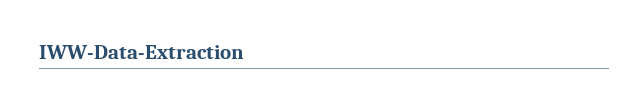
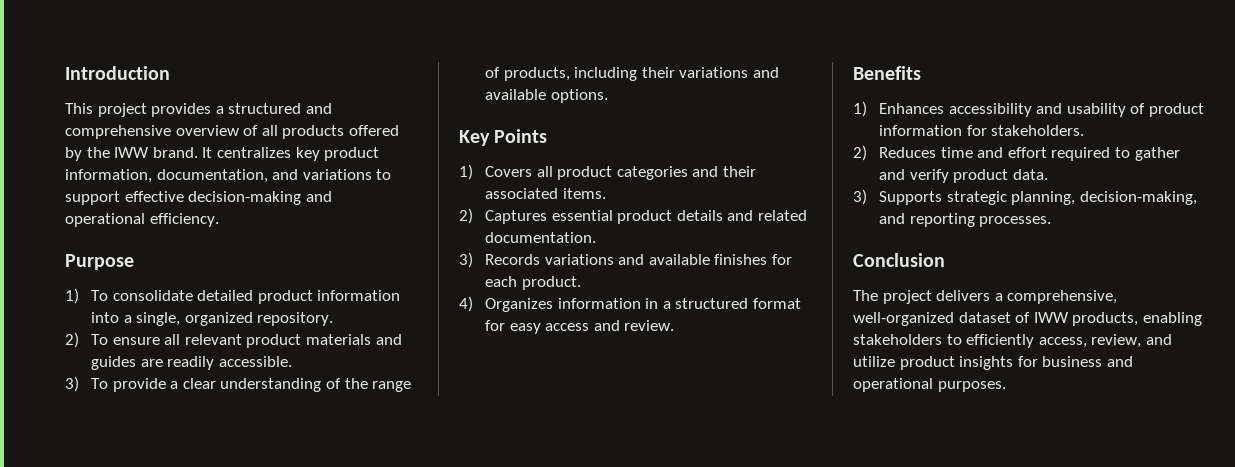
[39,45,244,59] IWW-Data-Extraction -> [65,66,170,80] [65,103,332,117] [65,125,399,139] [65,147,380,161] [65,169,392,183] [65,191,332,205] [65,213,219,227] [65,254,134,270] [65,288,401,304] [91,312,334,326] [65,332,402,348] [91,356,292,370] [65,376,412,392] [485,67,779,81] [485,89,608,103] [459,129,548,146] [459,164,756,180] [485,188,606,199] [459,208,807,224] [485,232,597,243] [459,252,792,268] [485,276,581,290] [459,296,801,312] [485,320,675,334] [853,66,921,80] [853,101,1204,117] [879,125,1085,136] [853,145,1180,161] [879,169,1048,183] [853,189,1197,205] [879,213,1052,227] [853,253,945,267] [853,290,1118,304] [853,312,1202,326] [853,334,1172,348] [853,356,1133,370] [853,378,1006,392] Introduction // This project provides a structured and comprehensive overview of all products offered by the IWW brand. It centralizes key product information, documentation, and variations to support effective decision-making and operational efficiency. // Purpose // 1) To consolidate detailed product information into a single, organized repository. // 2) To ensure all relevant product materials and guides are readily accessible. // 3) To provide a clear understanding of the range of products, including their variations and available options. // Key Points // 1) Covers all product categories and their associated items. // 2) Captures essential product details and related documentation. // 3) Records variations and available finishes for each product. // 4) Organizes information in a structured format for easy access and review. // Benefits // 1) Enhances accessibility and usability of product information for stakeholders. // 2) Reduces time and effort required to gather and verify product data. // 3) Supports strategic planning, decision-making, and reporting processes. // Conclusion // The project delivers a comprehensive, well-organized dataset of IWW products, enabling stakeholders to efficiently access, review, and utilize product insights for business and operational purposes.

